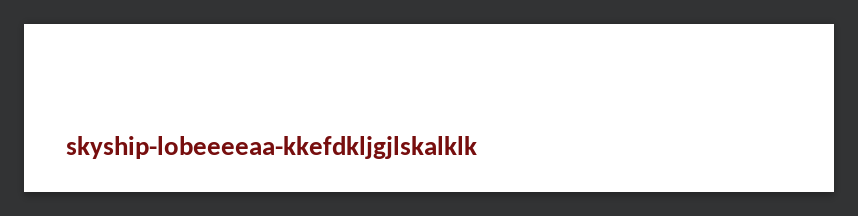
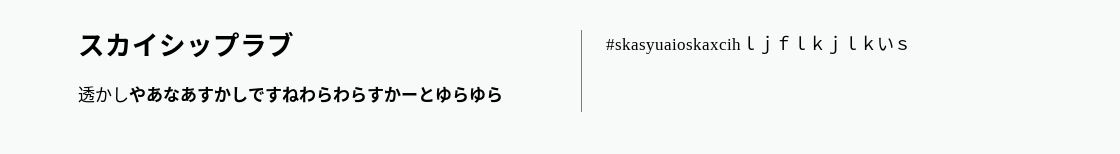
[66,136,477,159] skyship-lobeeeeaa-kkefdkljgjlskalklk -> [78,31,294,58] [78,86,503,103] [606,35,911,54] スカイシップラブ // 透かしやあなあすかしですねわらわらすかーとゆらゆら#skasyuaioskaxcihｌｊｆｌｋｊｌｋいｓ

